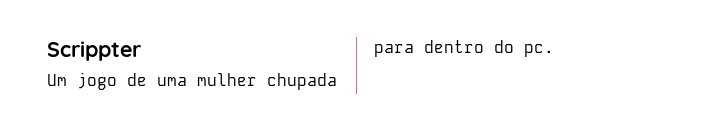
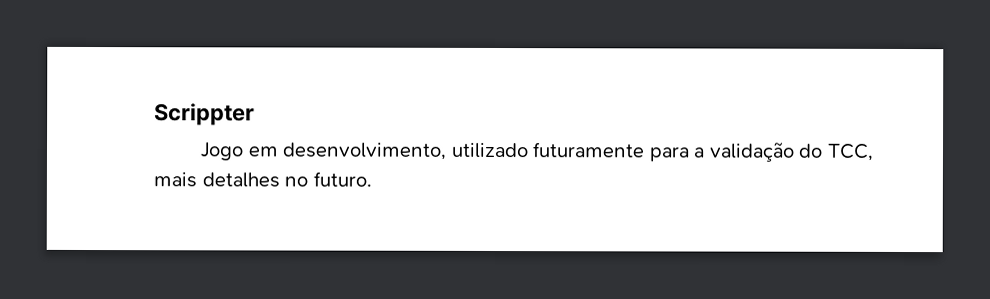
[47,72,337,90] [374,40,554,57] Um jogo de uma mulher chupada para dentro do pc. -> [200,142,874,162] [153,171,372,188] Jogo em desenvolvimento, utilizado futuramente para a validação do TCC, mais detalhes no futuro.

